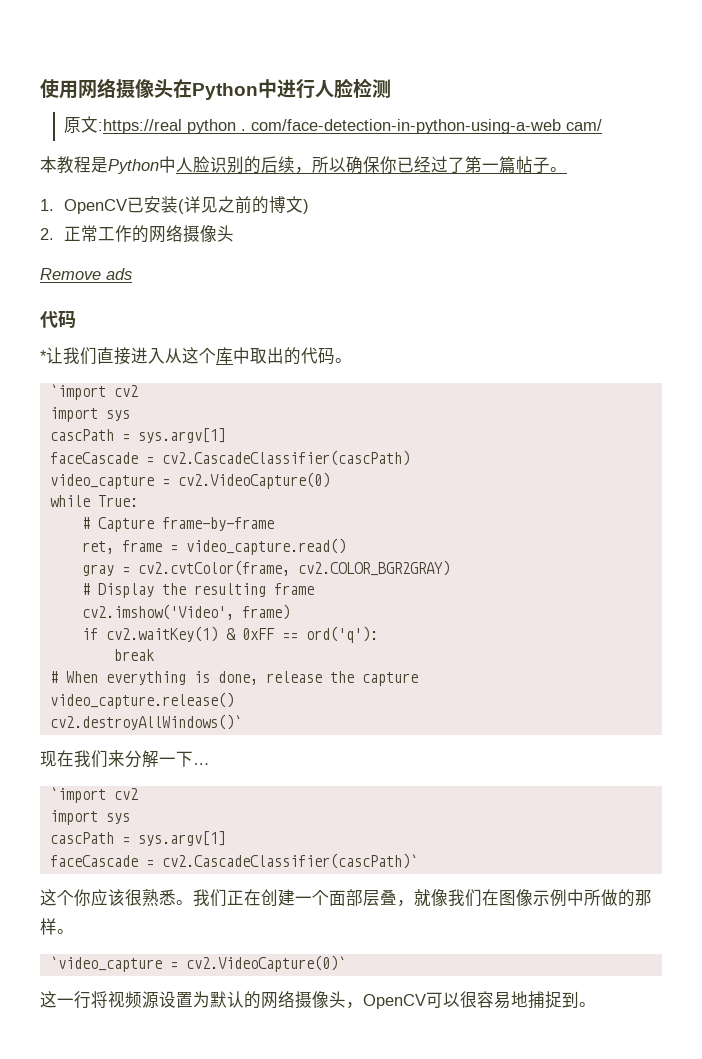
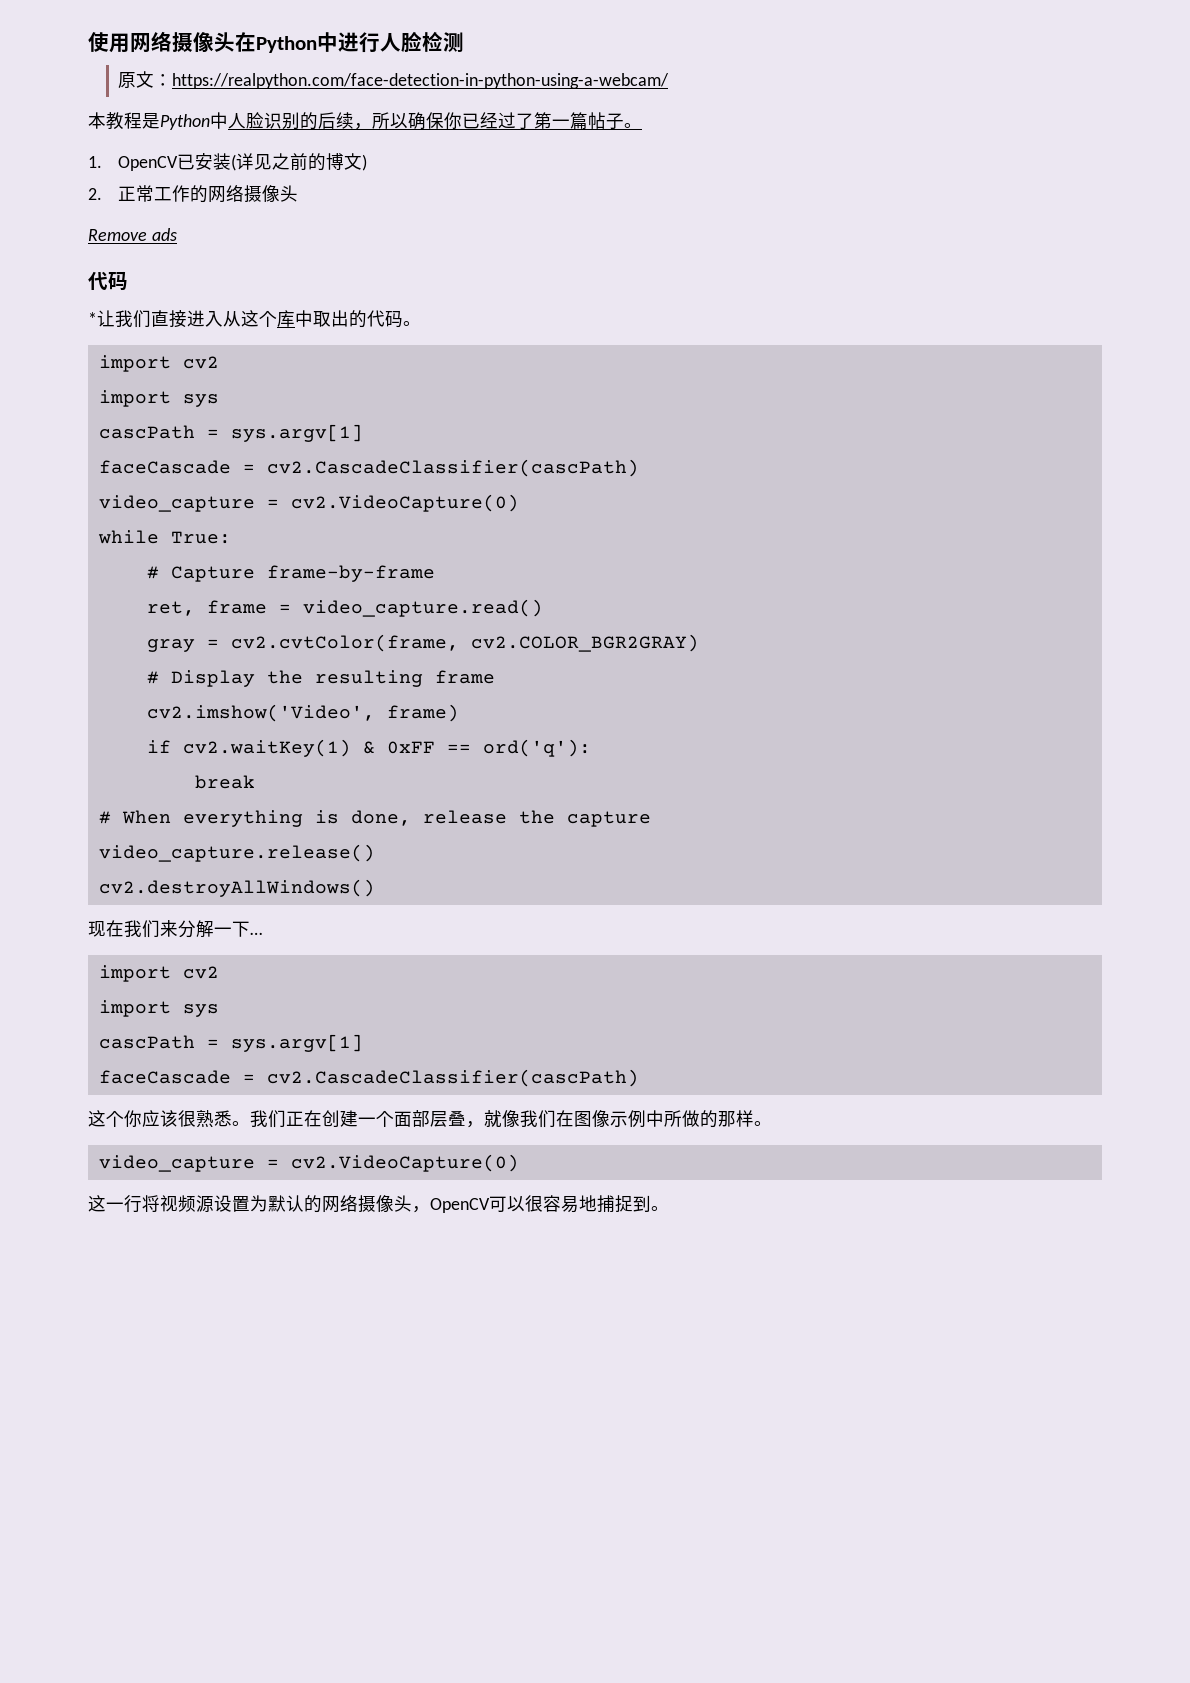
[98,119,603,134] :https://real python . com/face-detection-in-python-using-a-web cam/ -> [154,73,670,89] ：https://realpython.com/face-detection-in-python-using-a-webcam/
[49,384,106,400] `import -> [98,355,171,372] import
[49,714,242,730] cv2.destroyAllWindows()` -> [98,879,375,897] cv2.destroyAllWindows()
[49,787,138,803] [49,810,130,825] [49,831,226,846] [49,853,418,869] `import cv2 // import sys // cascPath = sys.argv[1] // faceCascade = cv2.CascadeClassifier(cascPath)` -> [98,965,219,982] [98,1000,219,1017] [98,1034,363,1052] [98,1069,639,1087] import cv2 // import sys // cascPath = sys.argv[1] // faceCascade = cv2.CascadeClassifier(cascPath)
[49,955,346,972] `video_capture = cv2.VideoCapture(0)` -> [98,1154,519,1172] video_capture = cv2.VideoCapture(0)

